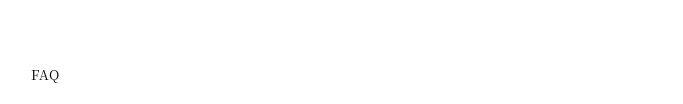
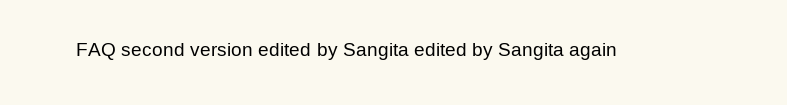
(59, 76) none -> [121,43,618,60] second version edited by Sangita edited by Sangita again

